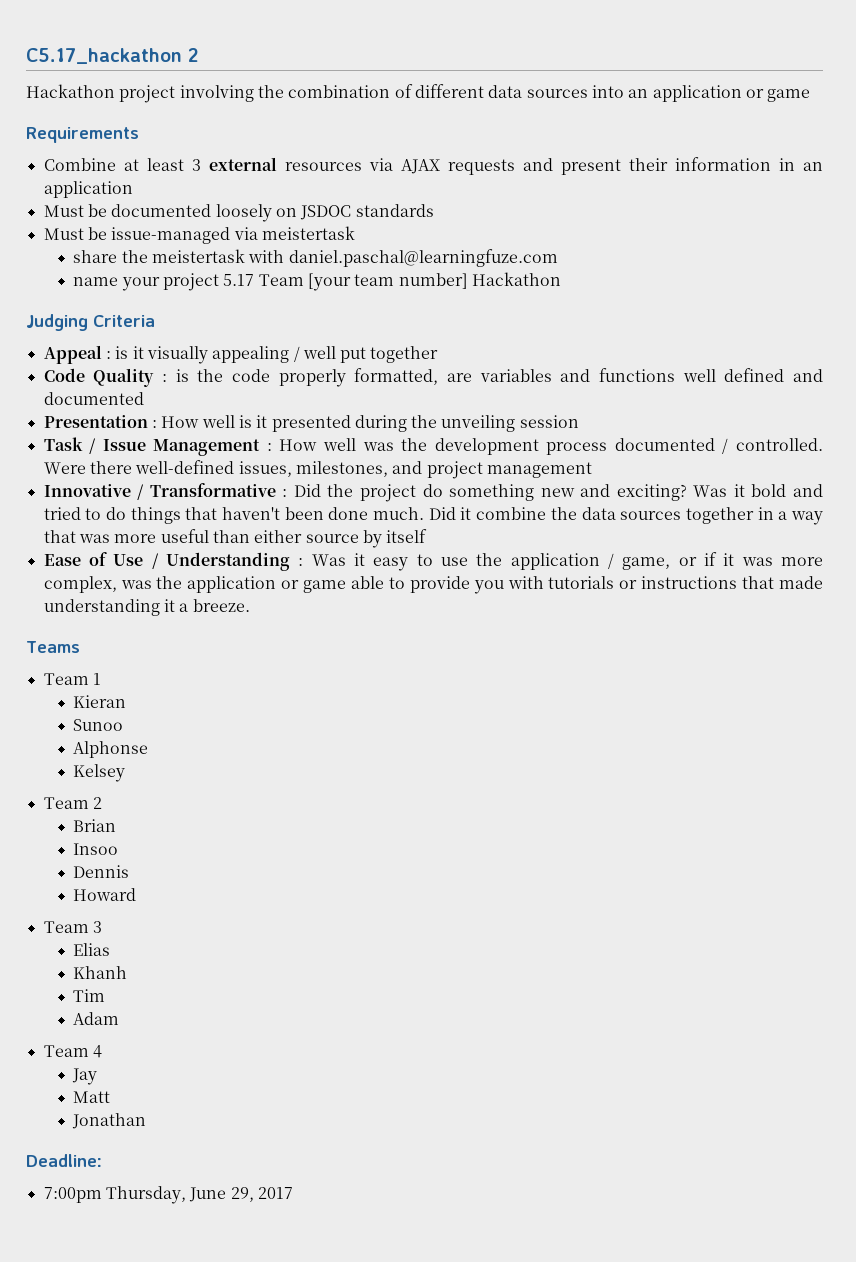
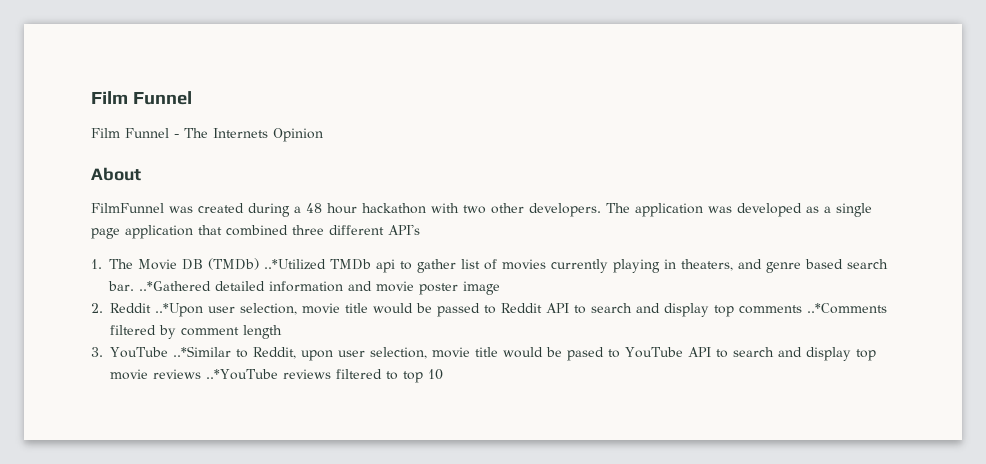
[26,48,199,64] [26,84,811,103] [26,127,139,143] [43,157,823,175] [43,181,133,198] [43,204,434,222] [43,226,355,244] [73,249,558,267] [73,272,561,291] [26,314,155,331] [43,345,439,364] [43,368,824,387] [43,392,144,405] [43,415,579,432] [43,437,824,456] [43,460,592,479] [43,483,823,502] [43,507,823,525] [43,529,428,548] [43,552,823,571] [43,576,823,594] [43,599,250,616] [26,641,80,653] [43,673,101,685] [73,695,127,708] [73,719,124,731] [73,741,149,758] [73,764,126,782] [43,797,102,809] [73,819,117,832] [73,843,119,855] [73,865,130,878] [73,888,137,901] [43,921,102,933] [73,943,111,956] [73,966,128,979] [73,989,106,1002] [73,1012,120,1025] [43,1045,102,1058] [72,1068,98,1085] [73,1091,111,1103] [72,1113,147,1129] [26,1154,102,1167] [43,1186,293,1204] C5.17_hackathon 2 // Hackathon project involving the combination of different data sources into an application or game // Requirements // Combine at least 3 external resources via AJAX requests and present their information in an application // Must be documented loosely on JSDOC standards // Must be issue-managed via meistertask // share the meistertask with daniel.paschal@learningfuze.com // name your project 5.17 Team [your team number] Hackathon // Judging Criteria // Appeal : is it visually appealing / well put together // Code Quality : is the code properly formatted, are variables and functions well defined and documented // Presentation : How well is it presented during the unveiling session // Task / Issue Management : How well was the development process documented / controlled. Were there well-defined issues, milestones, and project management // Innovative / Transformative : Did the project do something new and exciting? Was it bold and tried to do things that haven't been done much. Did it combine the data sources together in a way that was more useful than either source by itself // Ease of Use / Understanding : Was it easy to use the application / game, or if it was more complex, was the application or game able to provide you with tutorials or instructions that made understanding it a breeze. // Teams // Team 1 // Kieran // Sunoo // Alphonse // Kelsey // Team 2 // Brian // Insoo // Dennis // Howard // Team 3 // Elias // Khanh // Tim // Adam // Team 4 // Jay // Matt // Jonathan // Deadline: // 7:00pm Thursday, June 29, 2017 -> [91,91,192,105] [91,128,323,142] [91,167,141,181] [91,203,872,217] [91,224,420,239] [91,258,889,273] [108,281,501,295] [91,303,887,317] [110,325,282,339] [91,346,876,361] [110,369,443,383] Film Funnel // Film Funnel - The Internets Opinion // About // FilmFunnel was created during a 48 hour hackathon with two other developers. The application was developed as a single page application that combined three different API's // 1. The Movie DB (TMDb) ..*Utilized TMDb api to gather list of movies currently playing in theaters, and genre based search bar. ..*Gathered detailed information and movie poster image // 2. Reddit ..*Upon user selection, movie title would be passed to Reddit API to search and display top comments ..*Comments filtered by comment length // 3. YouTube ..*Similar to Reddit, upon user selection, movie title would be pased to YouTube API to search and display top movie reviews ..*YouTube reviews filtered to top 10

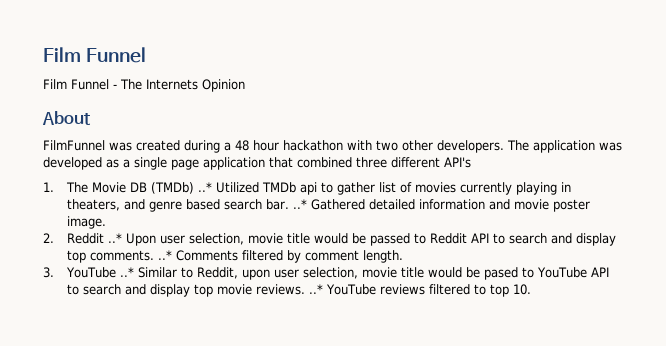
[264,259,327,270] ..*Utilized -> [197,182,259,193] ..* Utilized
[139,281,212,291] ..*Gathered -> [292,199,365,210] ..* Gathered
[463,281,501,295] image -> [66,216,106,229] image.
[155,303,203,317] ..*Upon -> [107,233,156,246] ..* Upon
[739,303,887,314] comments ..*Comments -> [89,250,238,261] comments. ..* Comments
[243,325,282,339] length -> [362,250,403,263] length.
[172,346,231,357] ..*Similar -> [119,267,177,278] ..* Similar
[153,369,278,380] reviews ..*YouTube -> [255,284,376,295] reviews. ..* YouTube
[427,369,443,380] 10 -> [512,284,531,295] 10.

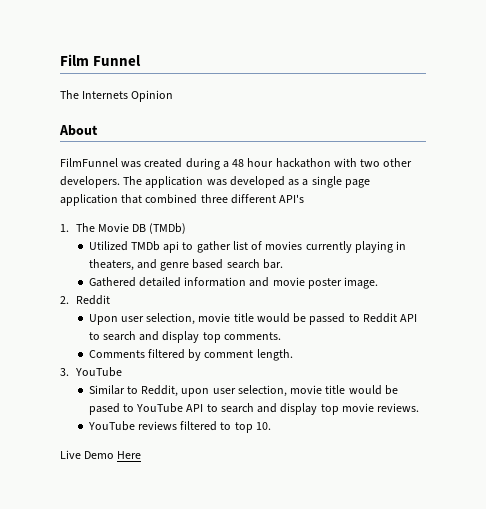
[43,79,117,90] Film Funnel - -> (142, 60) none
[197,182,212,192] ..* -> (187, 228) //
[292,199,307,209] ..* -> (283, 264) //
[107,233,122,243] ..* -> (110, 300) //
[157,250,172,260] ..* -> (281, 336) //
[119,267,134,277] ..* -> (122, 372) //
[308,284,323,294] ..* -> (420, 407) //
(531, 289) none -> [60,450,142,459] // Live Demo Here

